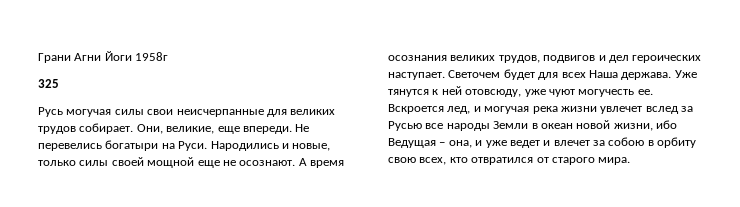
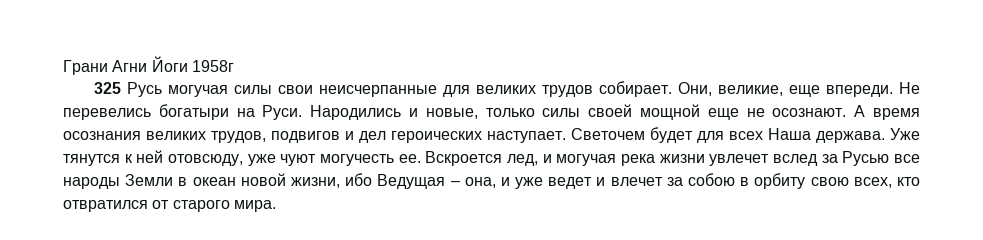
(59, 83) // -> (122, 88) none

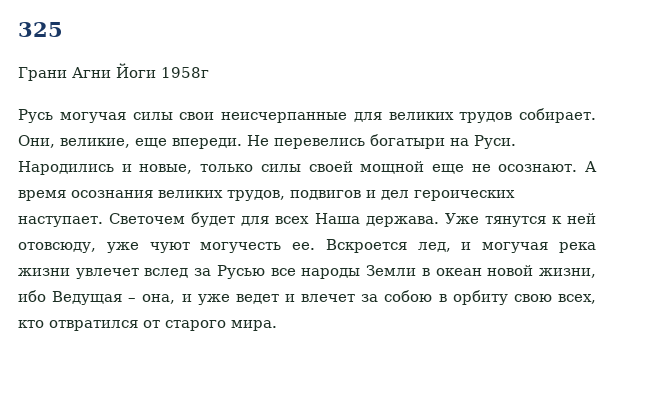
(63, 67) none -> [18,22,63,37] 325 //
[94,82,122,94] 325 -> (209, 72) none

